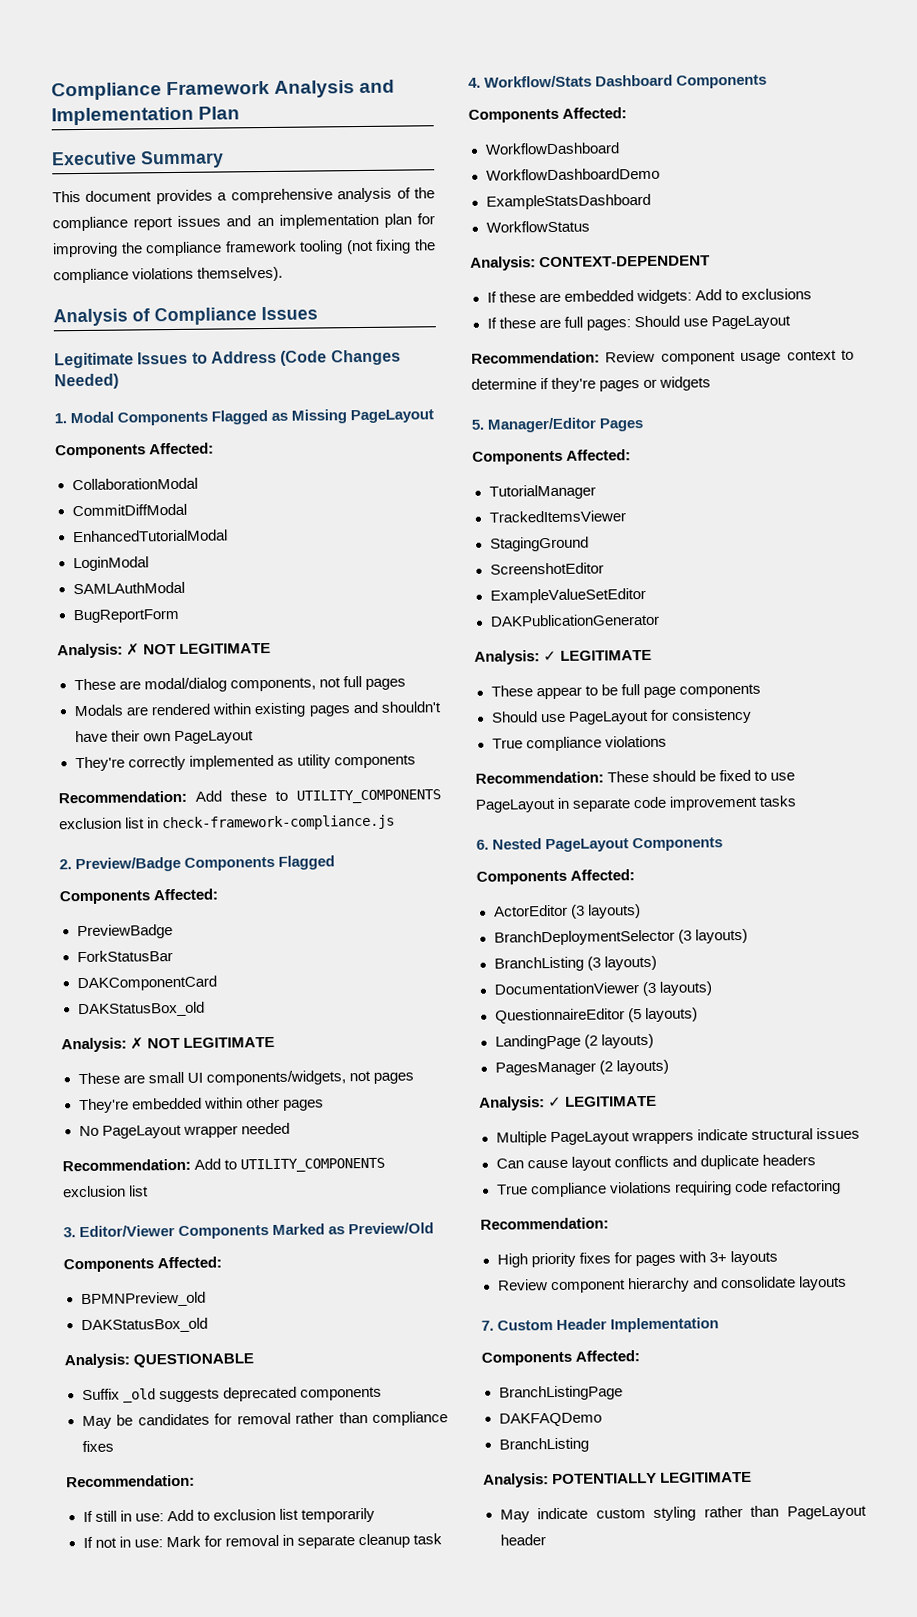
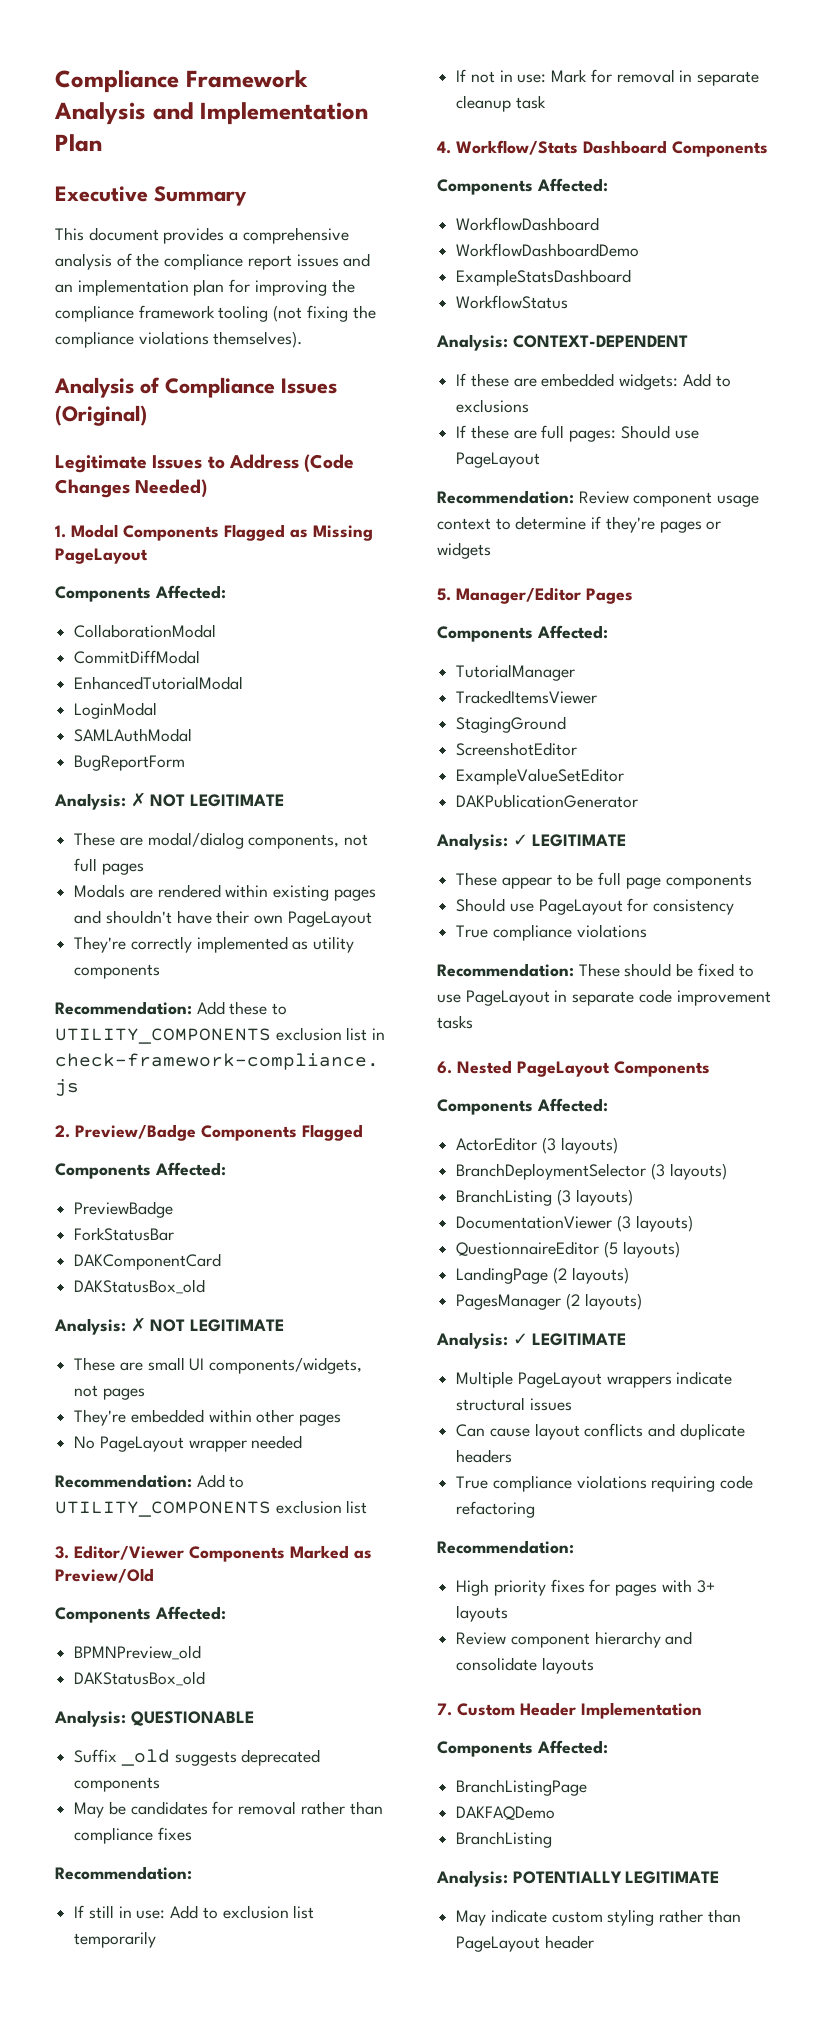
(318, 313) none -> [55,405,147,426] (Original)

